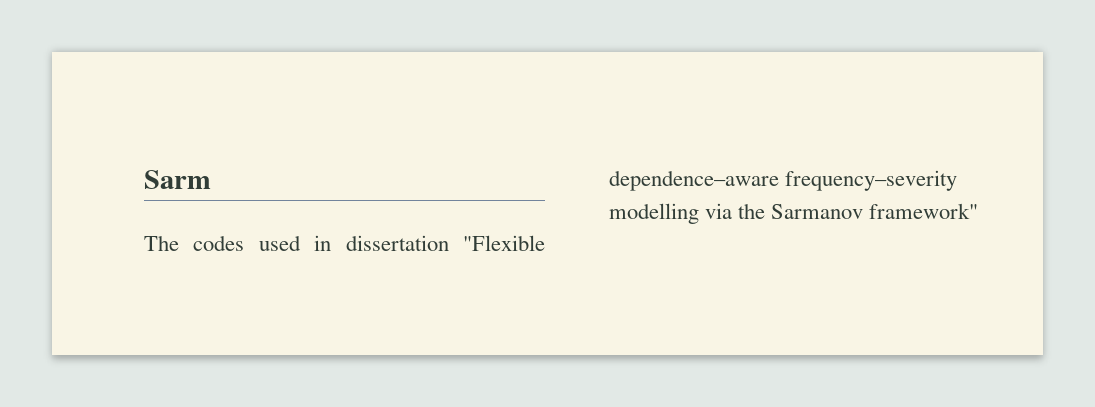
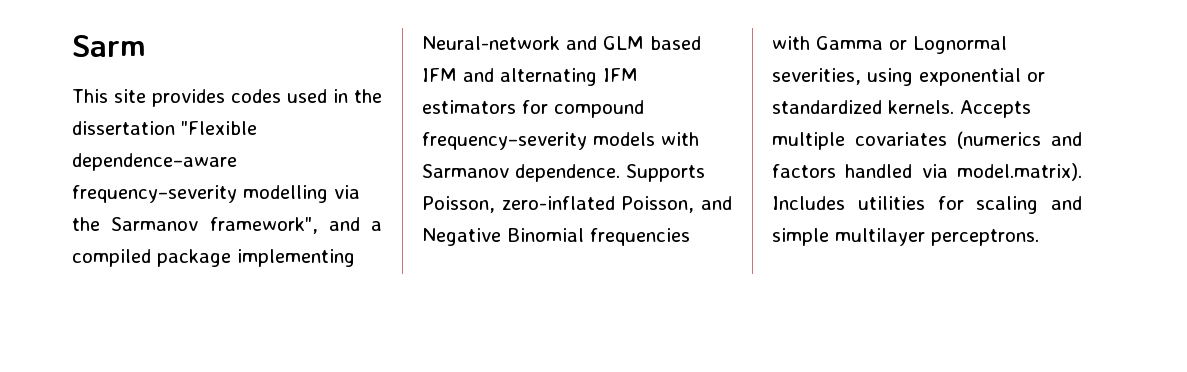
[144,235,179,251] The -> [72,89,225,107] This site provides
(332, 243) none -> [354,89,382,103] the
[869,203,979,219] framework" -> [209,217,382,234] [72,249,355,267] [422,36,701,50] [422,68,638,86] [422,100,644,118] [422,132,699,150] [422,164,705,182] [422,196,732,213] [422,228,690,246] [772,36,1007,54] [772,68,1045,86] [772,100,1031,118] [772,131,1082,150] [772,163,1082,181] [772,196,1082,214] [772,228,1039,246] framework", and a compiled package implementing Neural-network and GLM based IFM and alternating IFM estimators for compound frequency–severity models with Sarmanov dependence. Supports Poisson, zero-inflated Poisson, and Negative Binomial frequencies with Gamma or Lognormal severities, using exponential or standardized kernels. Accepts multiple covariates (numerics and factors handled via model.matrix). Includes utilities for scaling and simple multilayer perceptrons.

